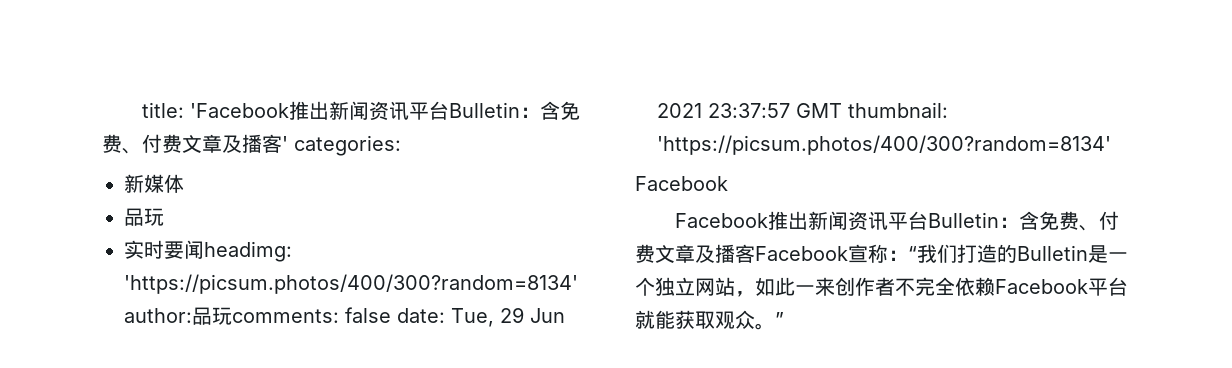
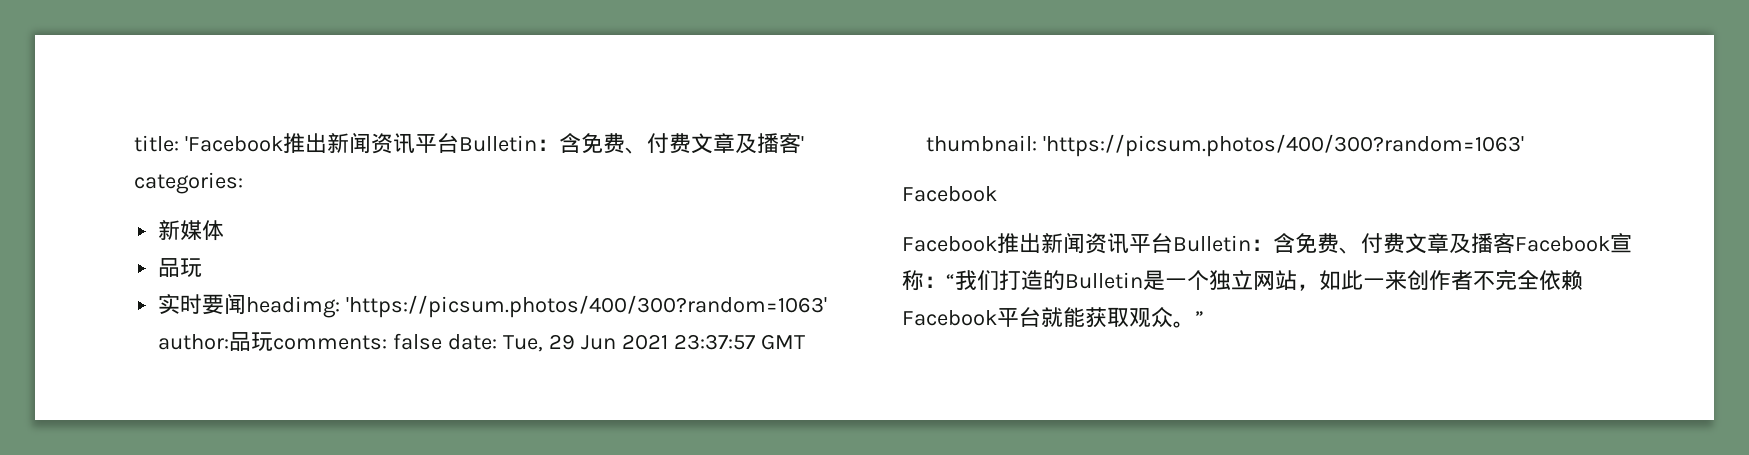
[124,274,578,294] 'https://picsum.photos/400/300?random=8134' -> [346,295,828,318] 'https://picsum.photos/400/300?random=1063'
[657,135,1111,155] 'https://picsum.photos/400/300?random=8134' -> [1043,134,1525,157] 'https://picsum.photos/400/300?random=1063'

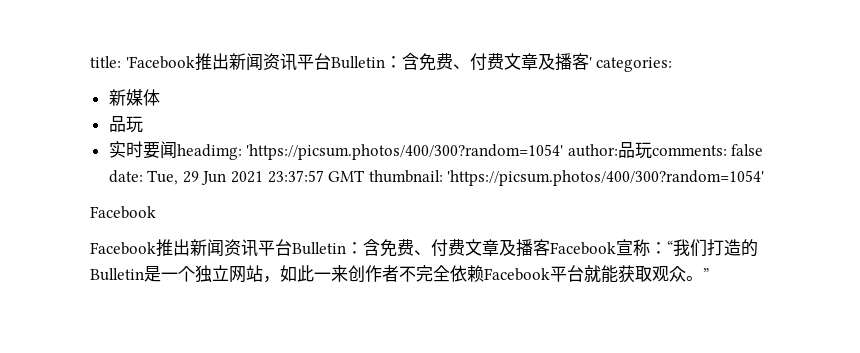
[346,295,828,318] 'https://picsum.photos/400/300?random=1063' -> [246,144,564,160] 'https://picsum.photos/400/300?random=1054'
[1043,134,1525,157] 'https://picsum.photos/400/300?random=1063' -> [447,170,765,186] 'https://picsum.photos/400/300?random=1054'

